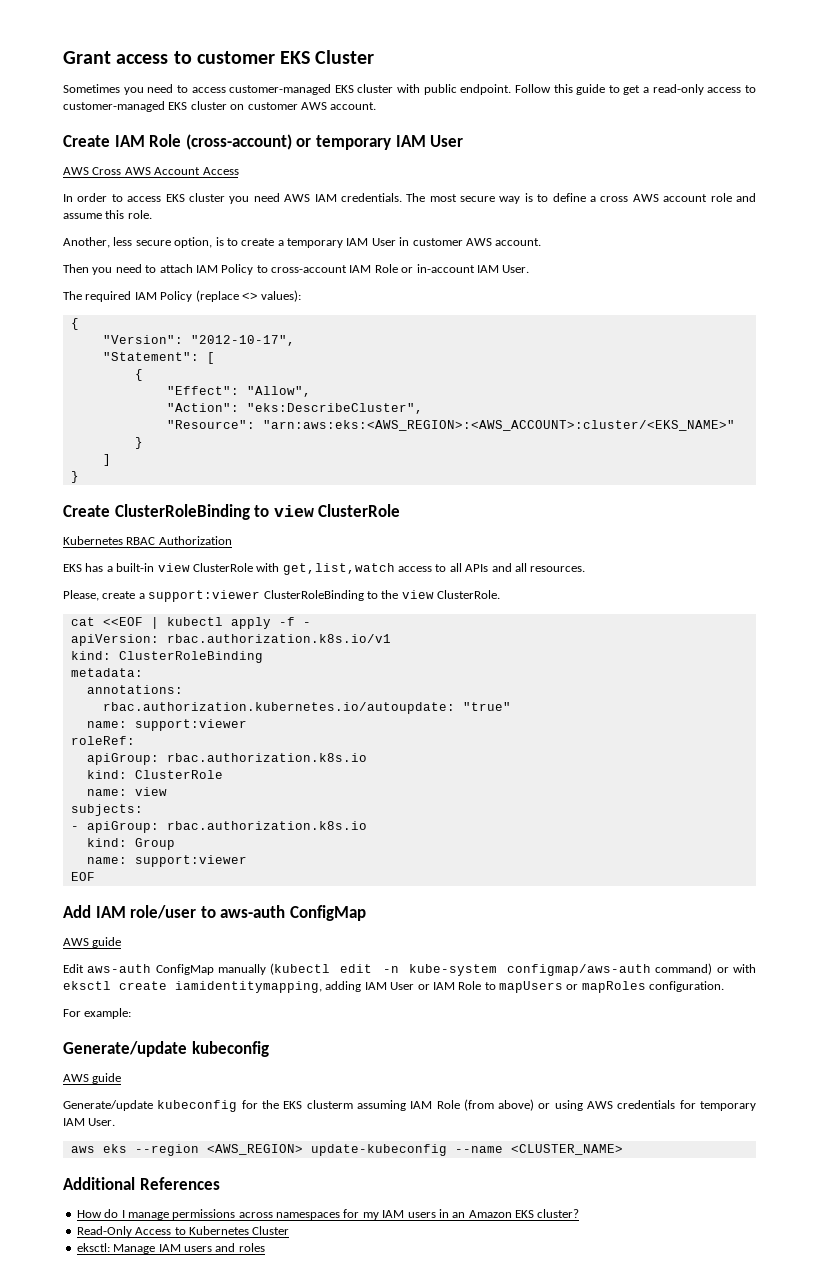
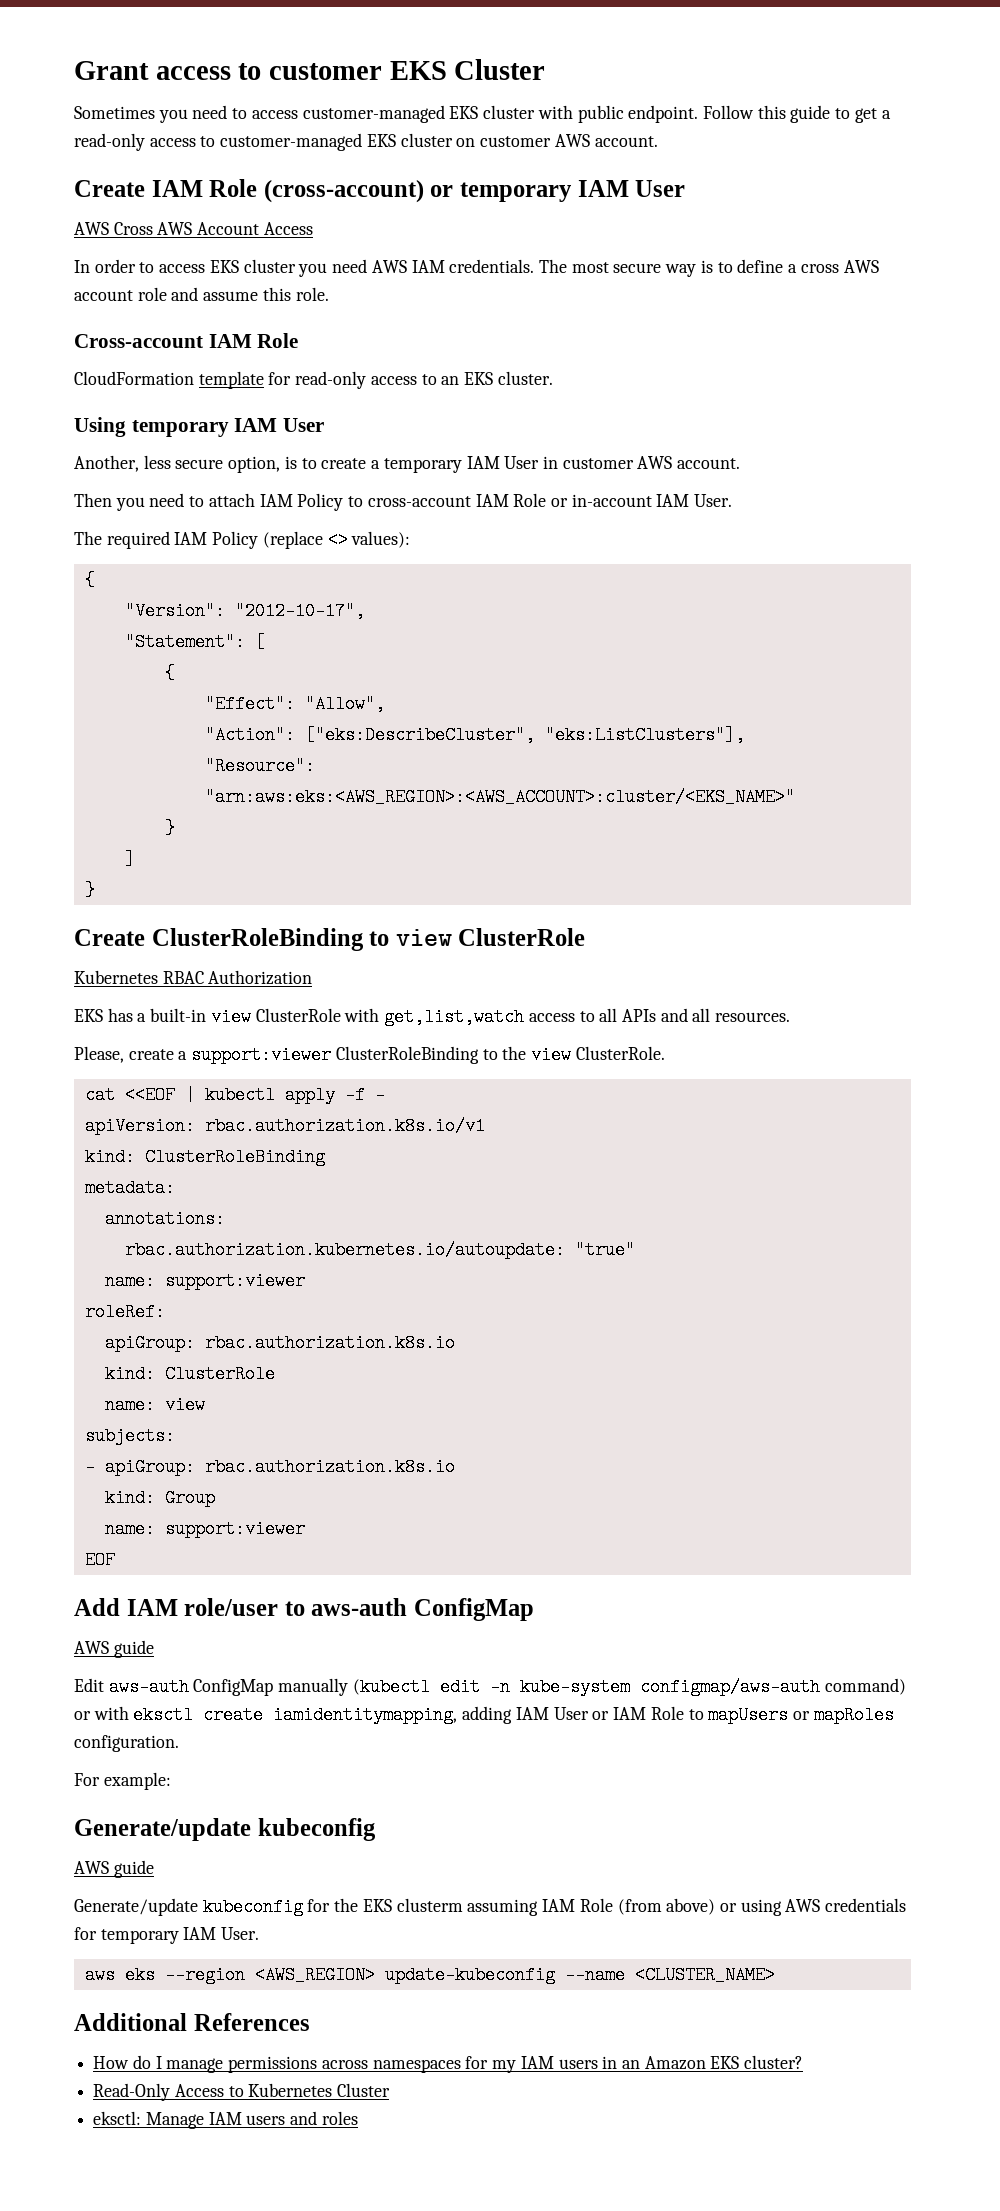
(152, 214) none -> [74,333,299,348] [74,371,553,389] [74,417,325,437] // Cross-account IAM Role // CloudFormation template for read-only access to an EKS cluster. // Using temporary IAM User
[246,403,423,414] "eks:DescribeCluster", -> [304,726,745,744] ["eks:DescribeCluster", "eks:ListClusters"],

